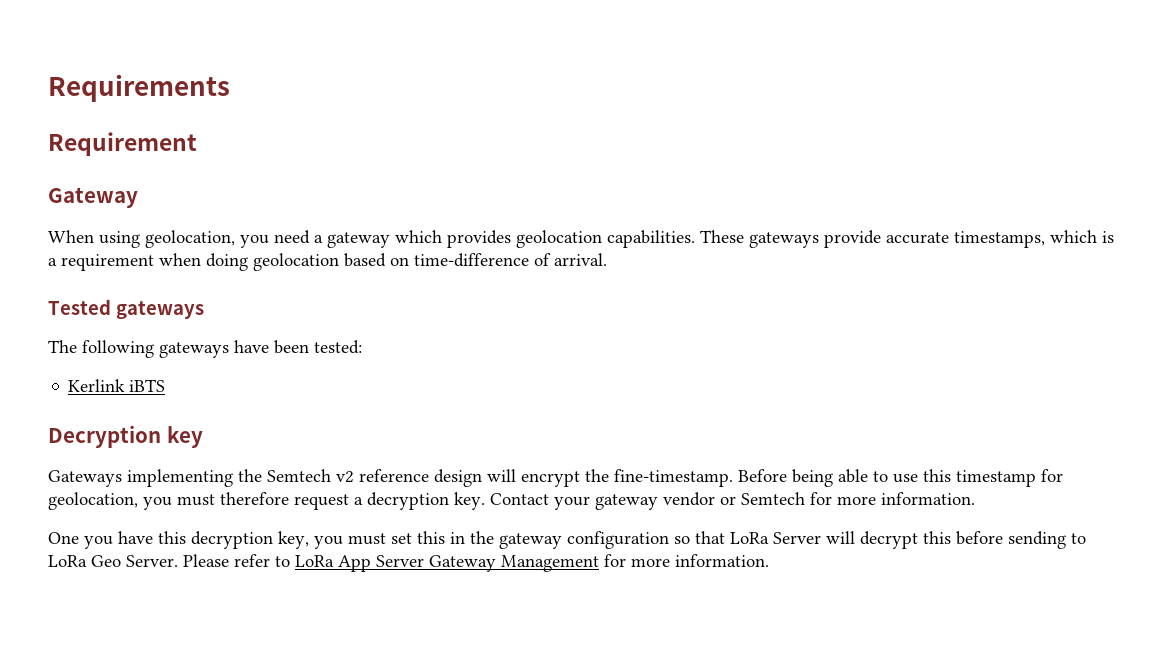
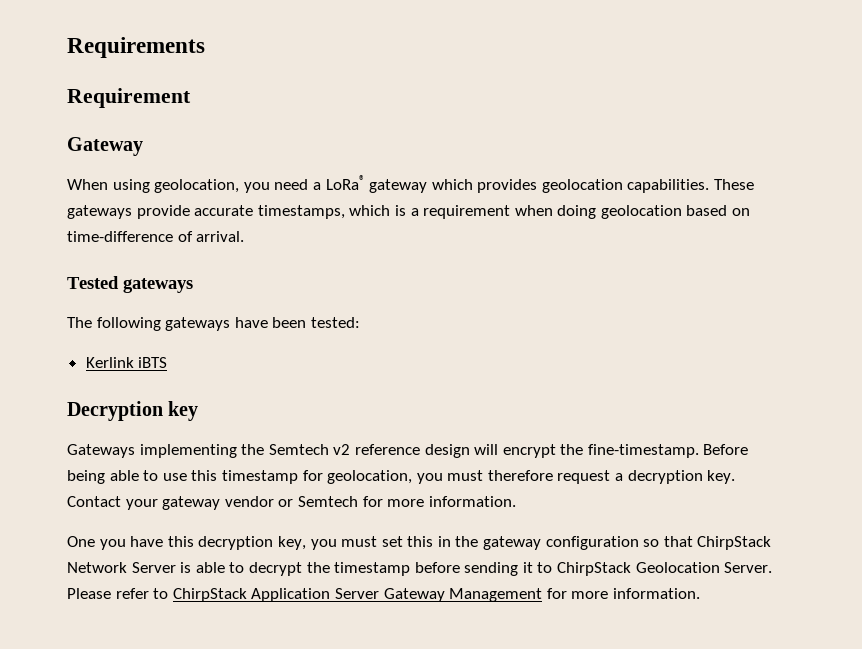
(323, 239) none -> [325,175,365,190] LoRa®
[730,531,1086,549] [48,555,121,567] LoRa Server will decrypt this before sending to LoRa Geo -> [697,536,772,550] [67,562,720,576] ChirpStack Network Server is able to decrypt the timestamp before sending it to ChirpStack Geolocation
[295,555,371,572] LoRa App -> [172,588,331,602] ChirpStack Application

